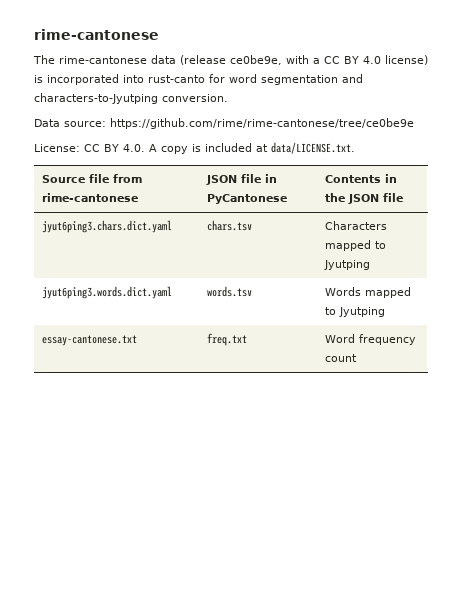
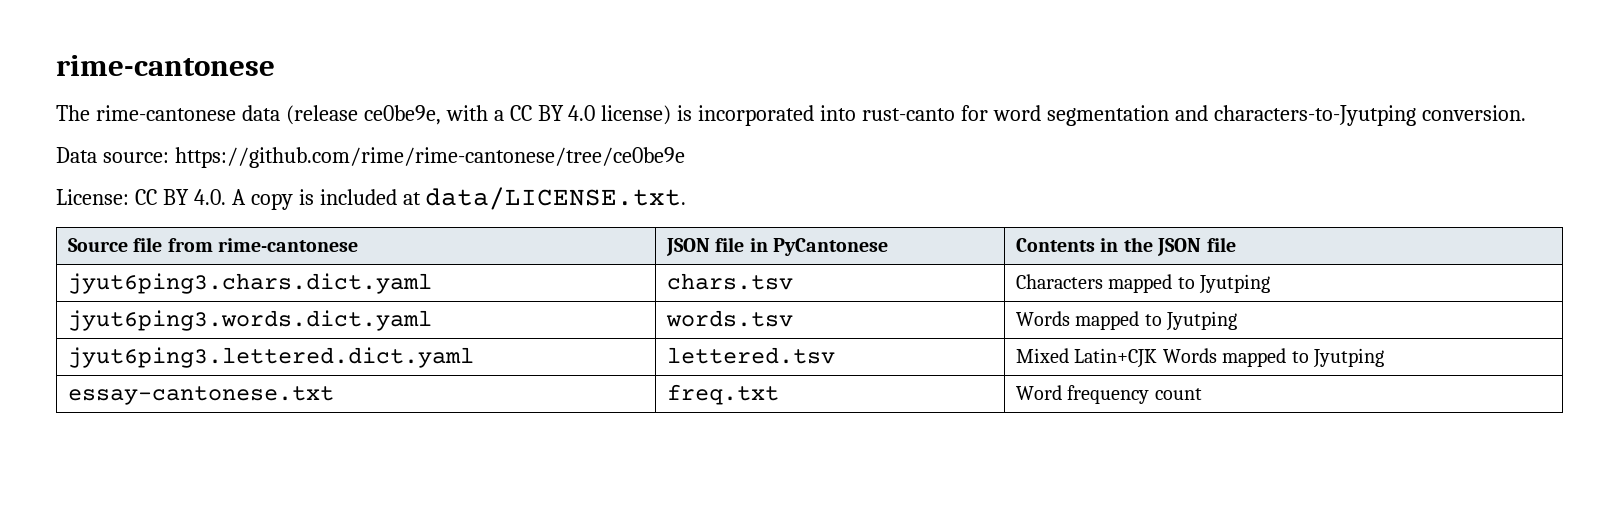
(385, 312) none -> [68,347,475,368] [667,347,836,364] [1016,348,1385,368] // jyut6ping3.lettered.dict.yaml | lettered.tsv | Mixed Latin+CJK Words mapped to Jyutping

